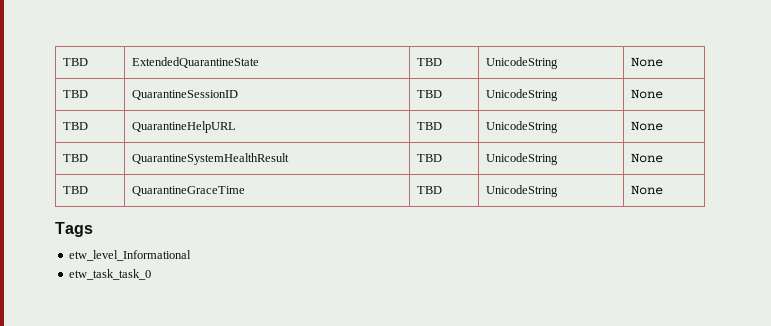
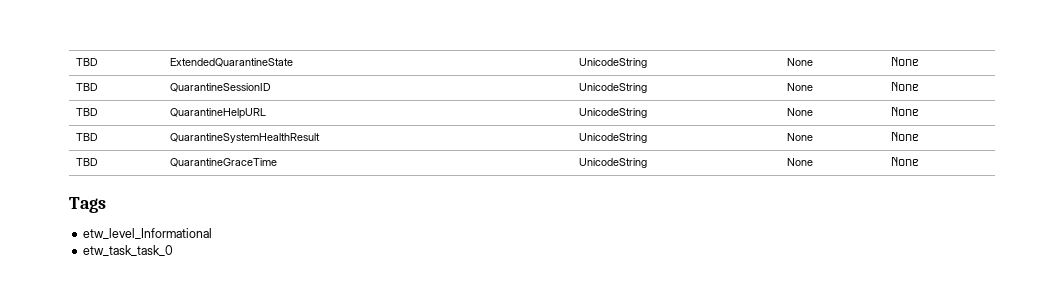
[416,58,442,66] [485,57,558,69] TBD | UnicodeString -> [579,58,648,68] [787,58,814,66] UnicodeString | None
[416,90,442,98] [485,89,558,101] TBD | UnicodeString -> [579,83,648,93] [787,83,814,91] UnicodeString | None
[416,122,442,130] [485,121,558,133] TBD | UnicodeString -> [579,108,648,118] [787,108,814,116] UnicodeString | None
[416,154,442,162] [485,153,558,165] TBD | UnicodeString -> [579,133,648,143] [787,133,814,141] UnicodeString | None
[416,186,442,194] [485,185,558,197] TBD | UnicodeString -> [579,158,648,168] [787,158,814,166] UnicodeString | None

